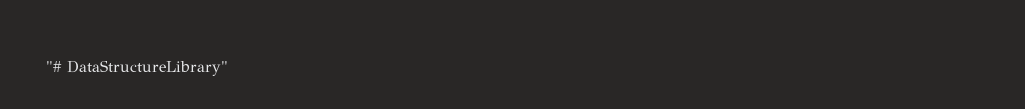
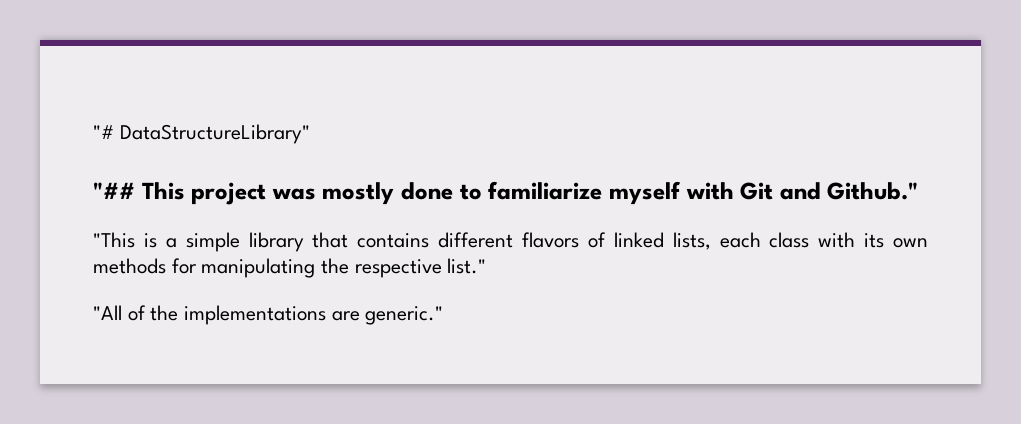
(228, 68) none -> [93,181,919,205] [93,232,928,252] [93,258,487,278] [93,305,444,325] // "## This project was mostly done to familiarize myself with Git and Github." // "This is a simple library that contains different flavors of linked lists, each class with its own methods for manipulating the respective list." // "All of the implementations are generic."

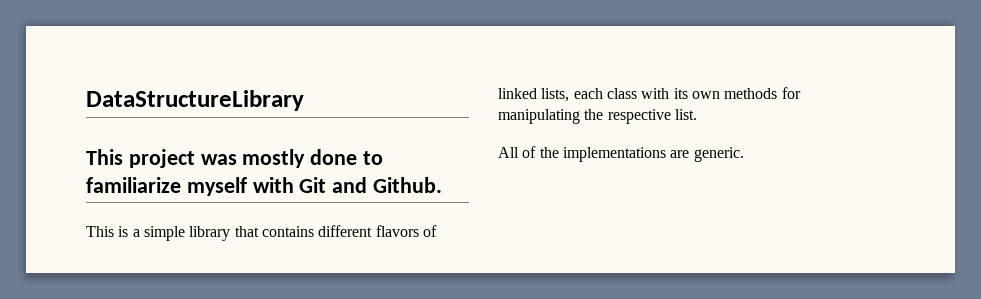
[93,124,310,144] [93,182,135,199] "# DataStructureLibrary" // "## -> [86,90,304,111] DataStructureLibrary //
[827,182,919,200] [93,232,135,248] Github." // "This -> [373,177,443,193] [86,226,114,237] Github. // This
[447,258,487,274] [93,305,122,320] list." // "All -> [674,109,697,120] [498,147,519,158] list. // All
[365,306,444,325] generic." -> [693,147,744,162] generic.

